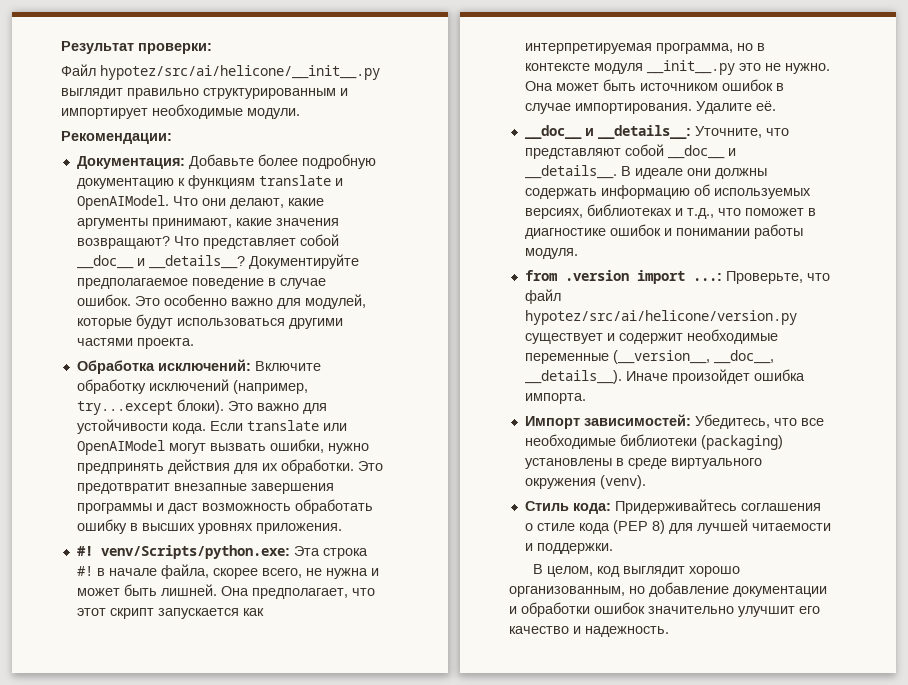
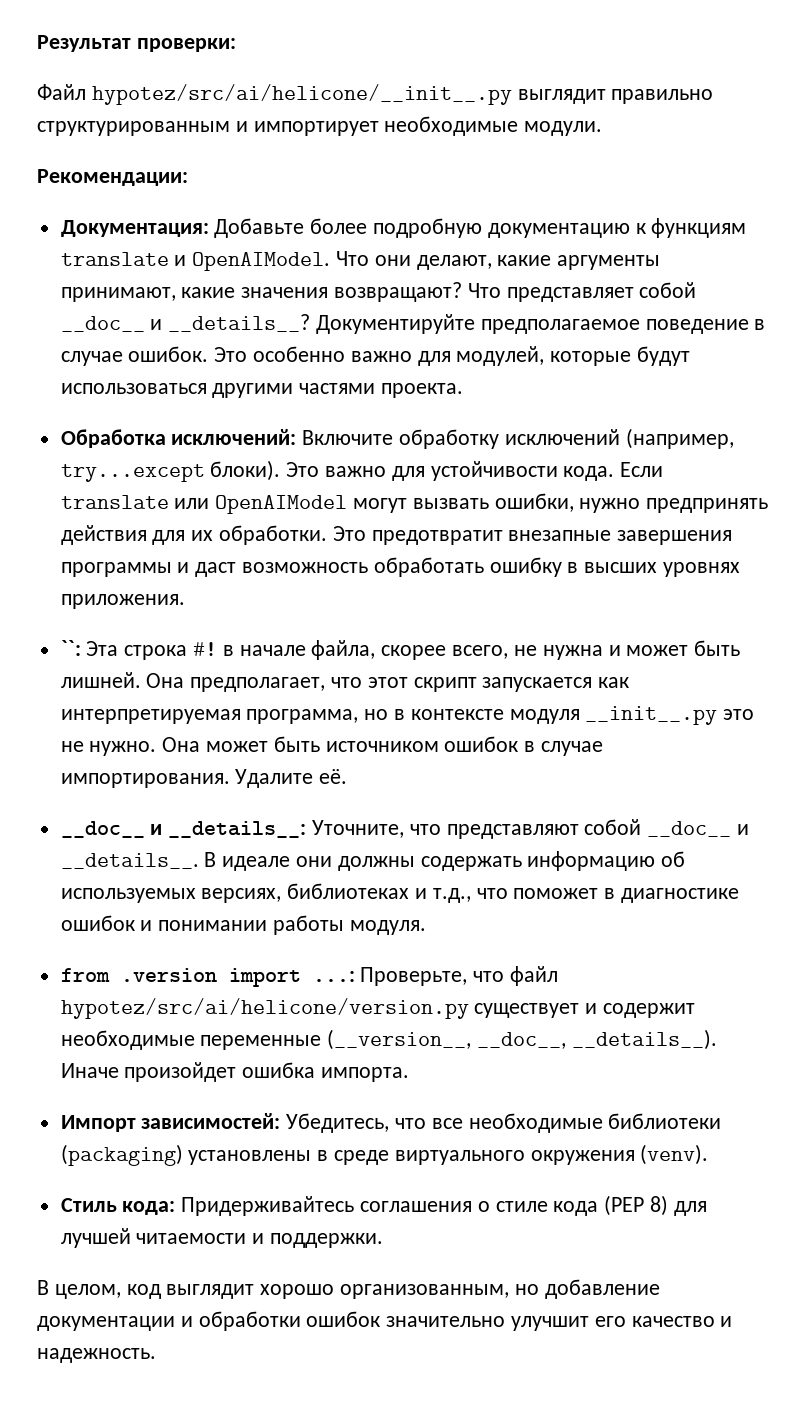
[76,545,290,559] #! venv/Scripts/python.exe: -> [60,640,81,656] ``:

